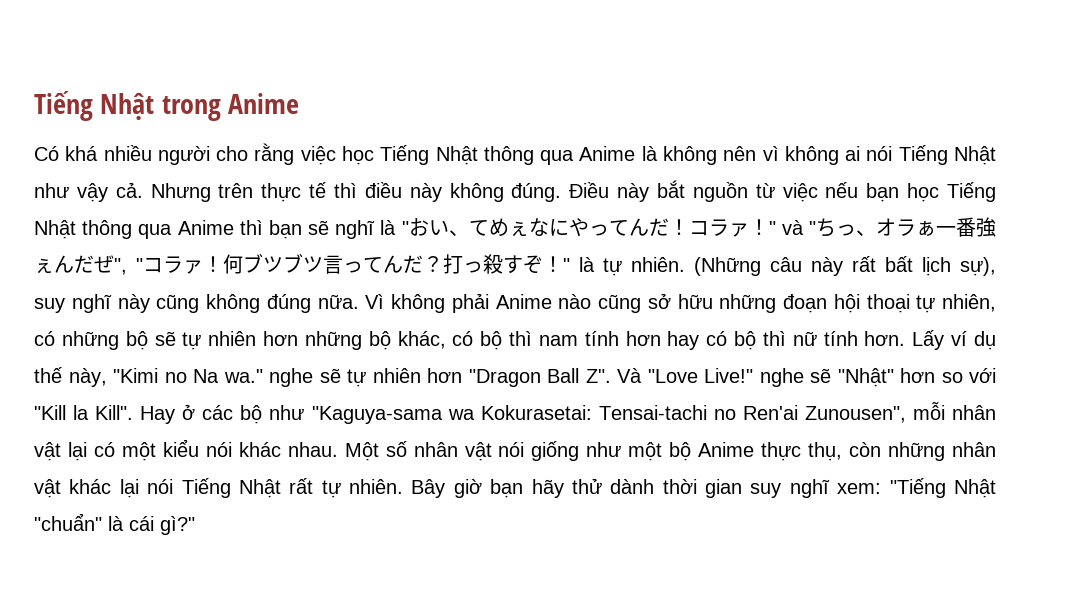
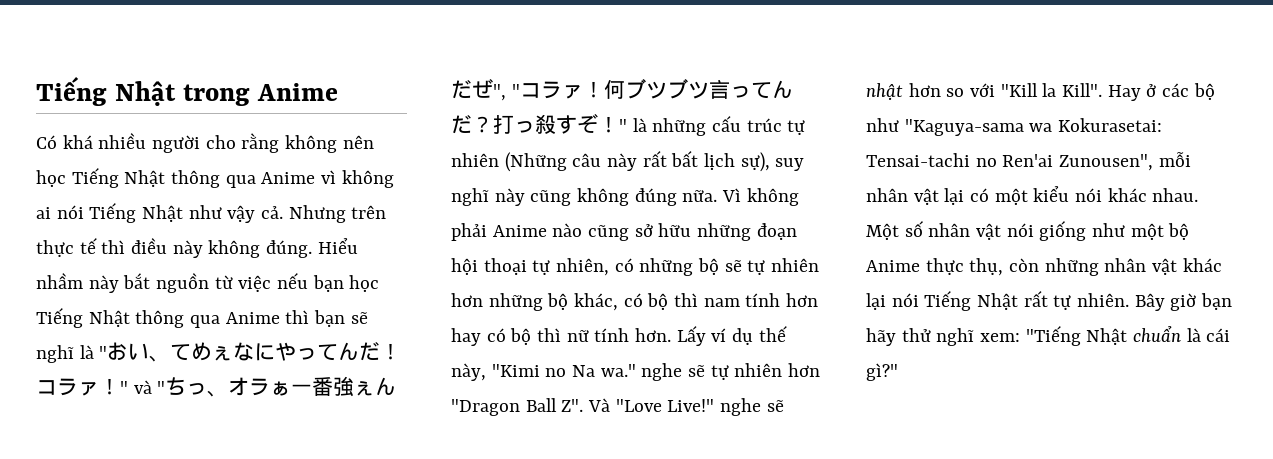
[300,145,757,165] việc học Tiếng Nhật thông qua Anime là không nên -> [285,135,374,153] [36,168,316,188] không nên học Tiếng Nhật thông qua Anime
[569,182,610,198] Điều -> [317,238,358,254] [36,273,83,289] Hiểu nhầm
[603,257,685,276] tự nhiên. -> [652,116,806,136] [451,153,499,167] những cấu trúc tự nhiên
[837,368,894,387] "Nhật" -> [866,83,903,100] nhật
[610,479,782,498] dành thời gian suy -> (931, 335) none
[34,513,102,531] "chuẩn" -> [1133,326,1182,342] chuẩn

